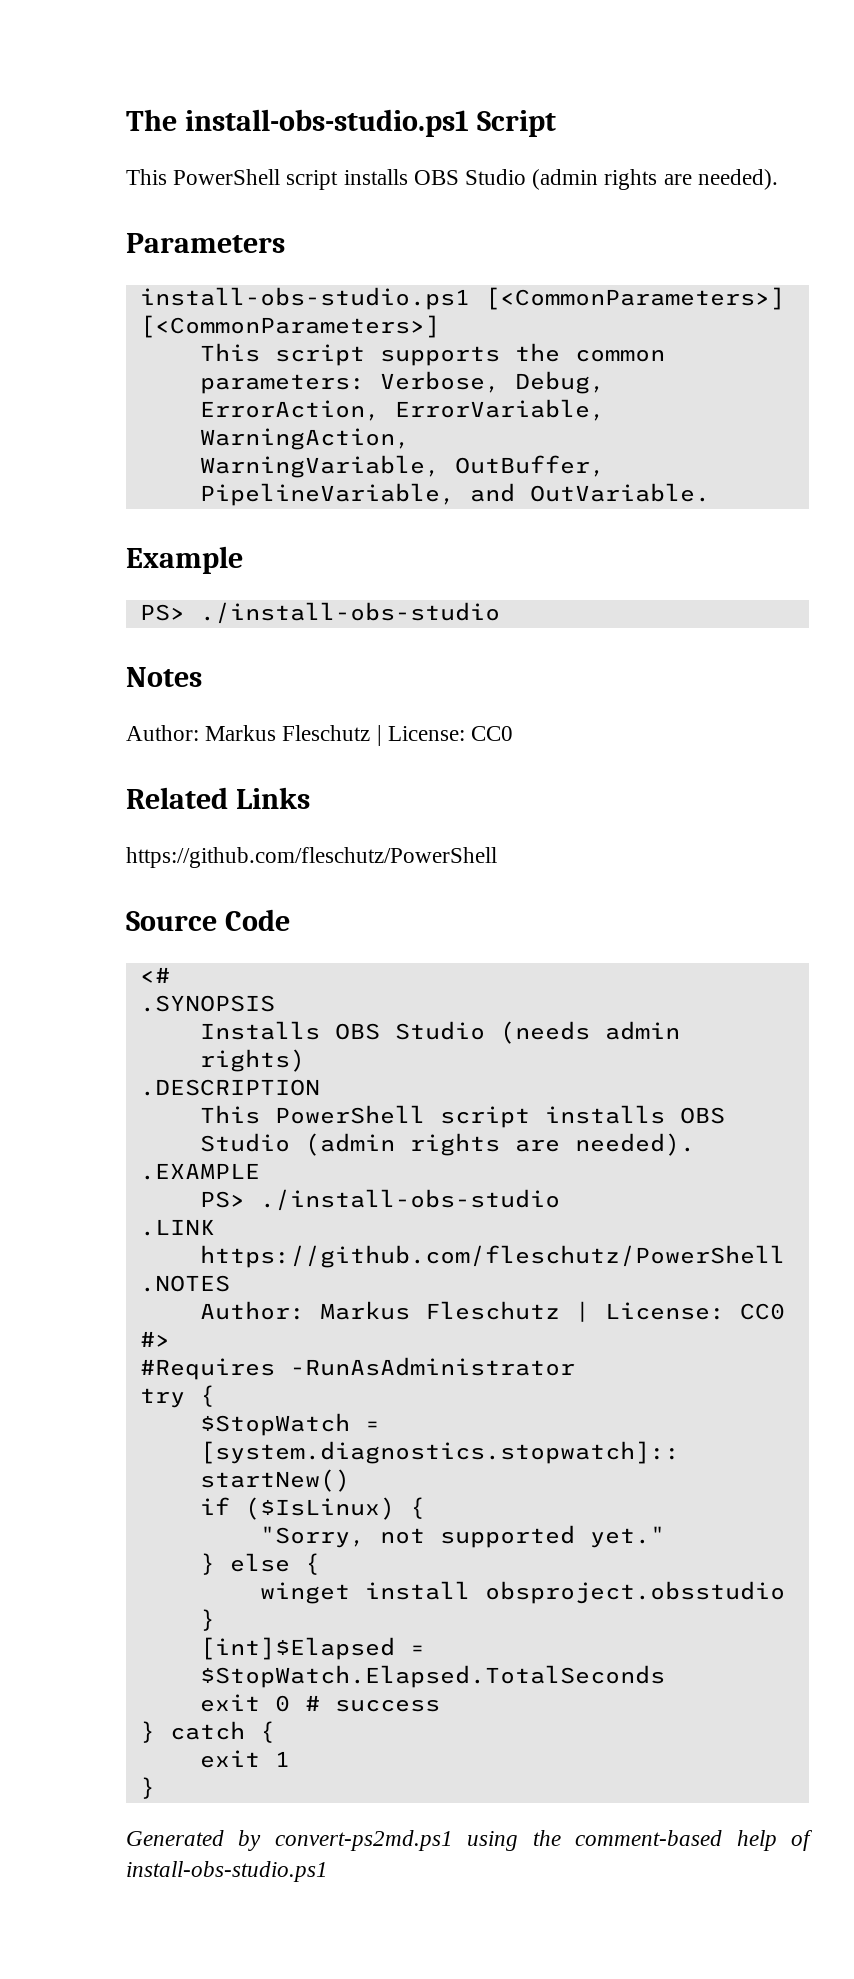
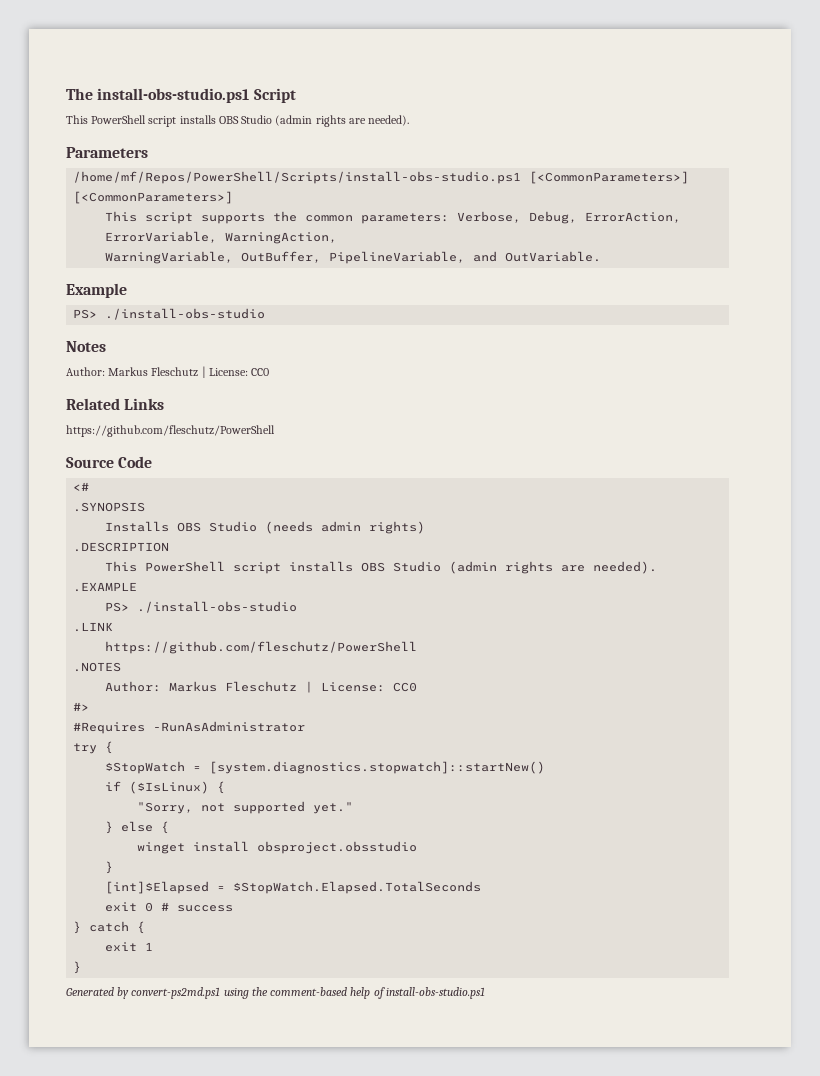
[139,287,470,310] install-obs-studio.ps1 -> [73,171,522,184] /home/mf/Repos/PowerShell/Scripts/install-obs-studio.ps1

